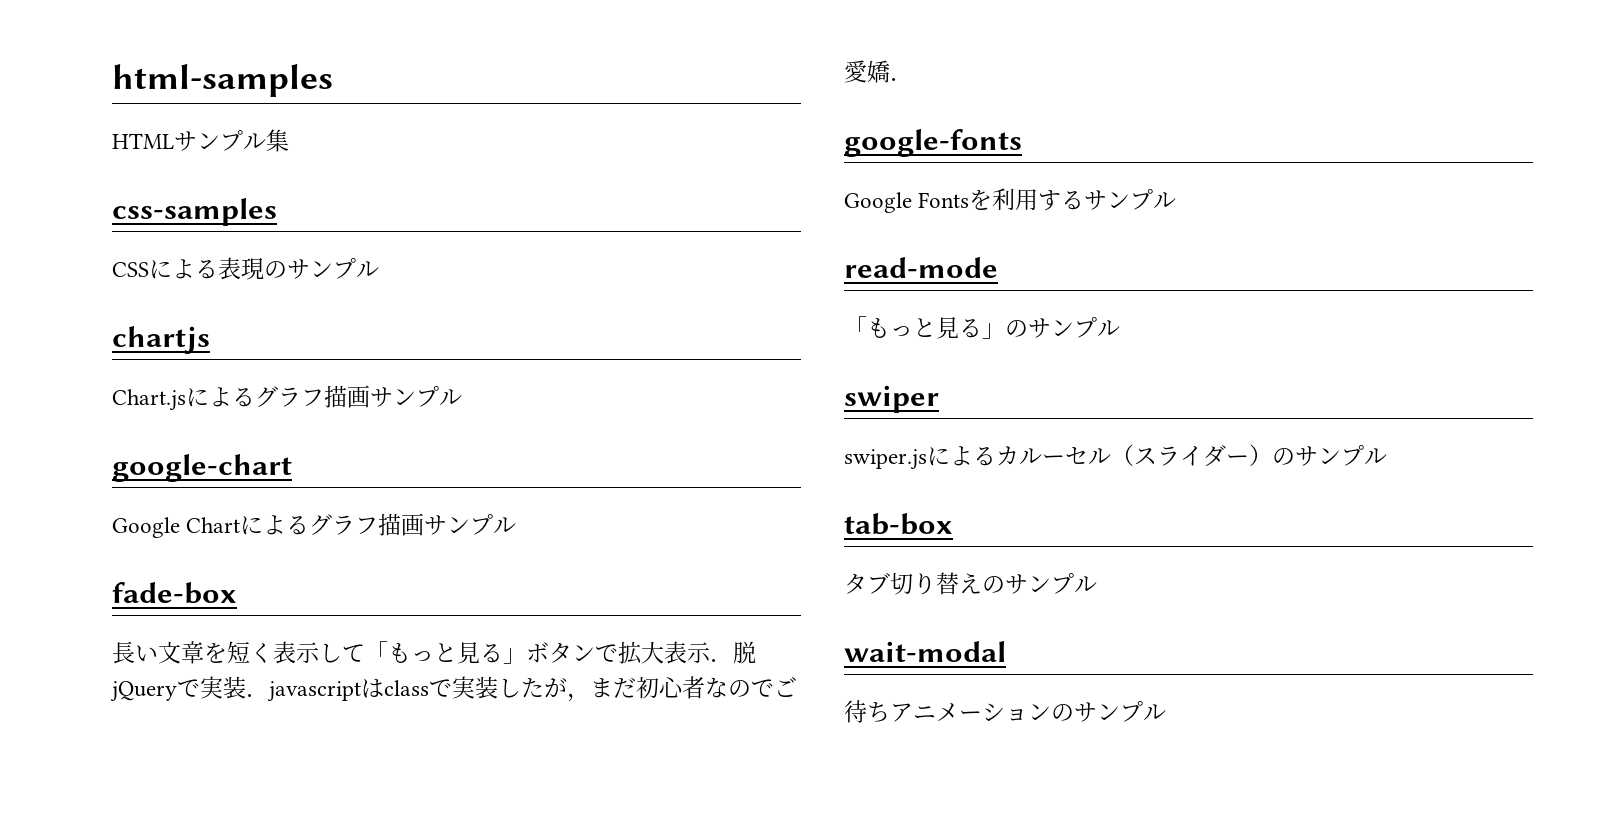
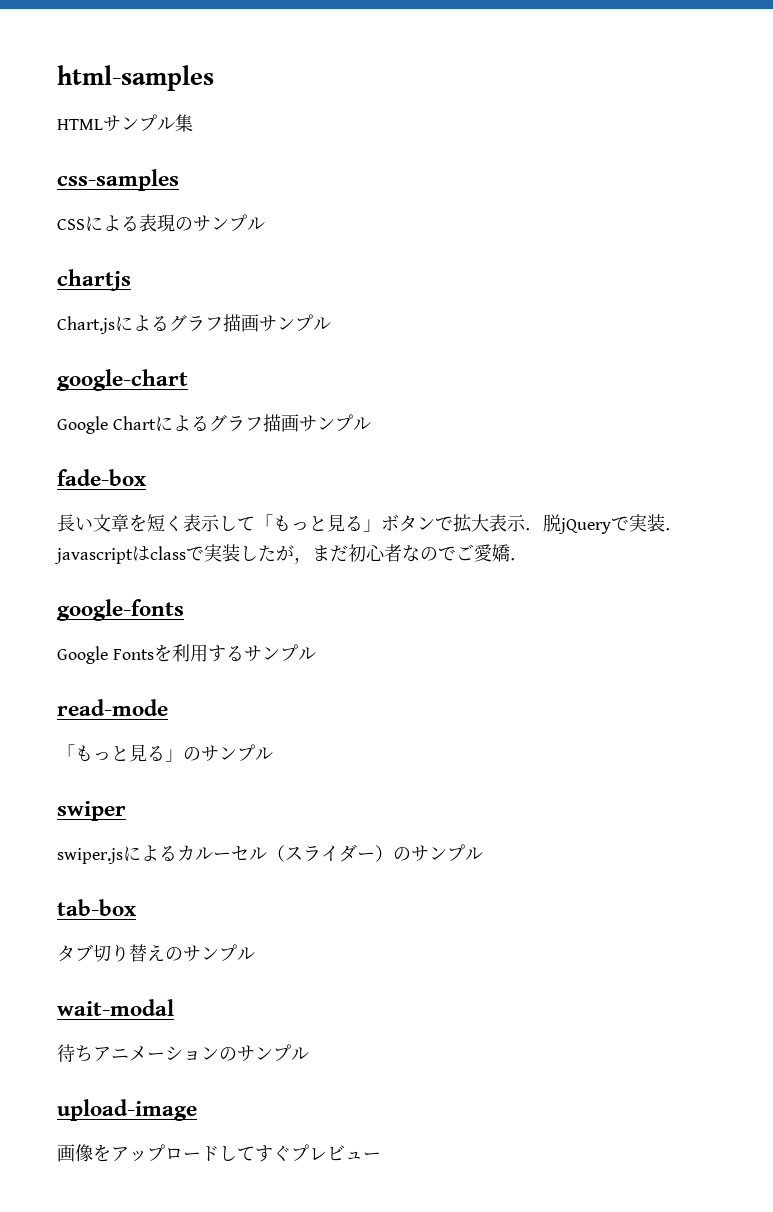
(1166, 712) none -> [57,1099,197,1121] [57,1144,381,1162] // upload-image // 画像をアップロードしてすぐプレビュー

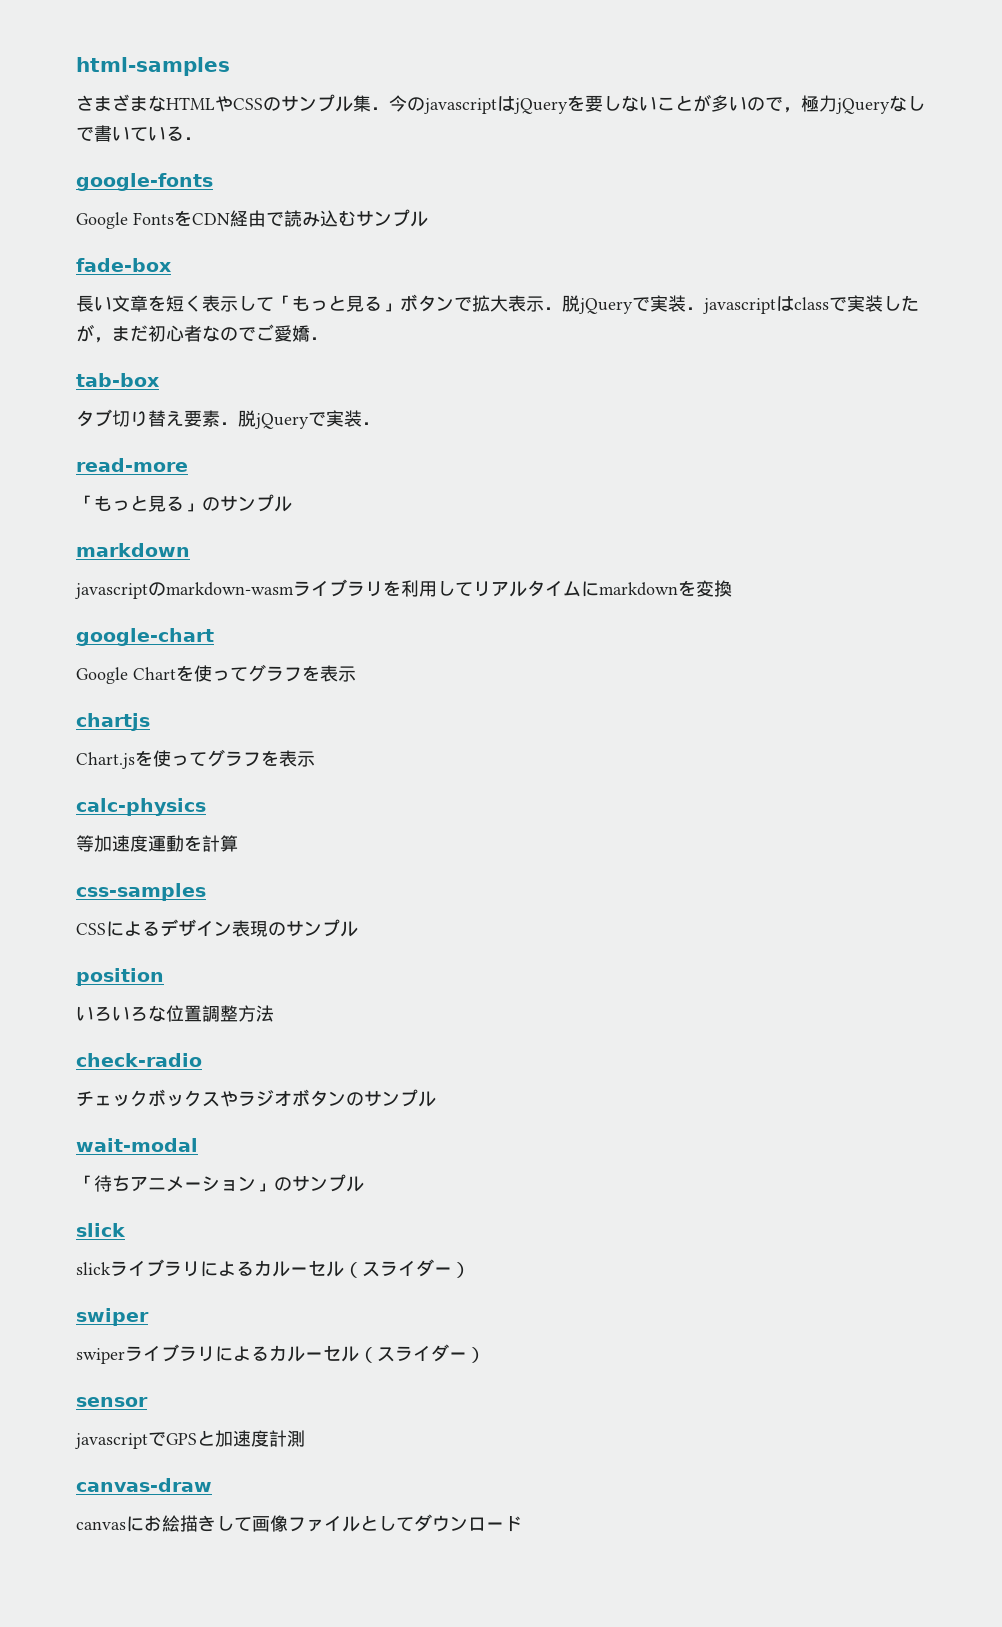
[57,114,193,132] [57,169,179,191] [57,214,265,232] [57,269,131,291] [57,314,331,334] [57,369,188,391] [57,414,299,434] HTMLサンプル集 // css-samples // CSSによる表現のサンプル // chartjs // Chart.jsによるグラフ描画サンプル // google-chart // Google Chartによるグラフ描画 -> [76,94,925,114] [76,125,202,142] [76,173,213,191] [76,210,356,229] さまざまなHTMLやCSSのサンプル集．今のjavascriptはjQueryを要しないことが多いので，極力jQueryなしで書いている． // google-fonts // Google FontsをCDN経由で読み込む
[57,599,184,621] [57,644,316,664] [57,699,168,716] google-fonts // Google Fontsを利用するサンプル // read-mode -> [76,373,159,387] [76,409,380,429] [76,458,188,472] tab-box // タブ切り替え要素．脱jQueryで実装． // read-more
[57,801,126,821] [57,844,483,864] [57,899,136,916] [57,944,255,962] [57,999,174,1016] [57,1044,309,1062] [57,1099,197,1121] [57,1144,381,1162] swiper // swiper.jsによるカルーセル（スライダー）のサンプル // tab-box // タブ切り替えのサンプル // wait-modal // 待ちアニメーションのサンプル // upload-image // 画像をアップロードしてすぐプレビュー -> [76,543,190,557] [75,579,732,599] [76,628,214,646] [76,664,356,684] [76,713,150,731] [76,749,315,769] [76,798,206,816] [76,835,238,852] [76,883,206,901] [76,919,358,937] [76,968,164,986] [76,1005,274,1022] [76,1053,202,1067] [76,1089,436,1107] [76,1138,198,1152] [76,1174,364,1192] [76,1223,125,1237] [76,1259,470,1278] [76,1308,149,1326] [76,1344,485,1364] [76,1397,148,1407] [75,1430,305,1449] [76,1478,212,1492] [76,1514,522,1532] markdown // javascriptのmarkdown-wasmライブラリを利用してリアルタイムにmarkdownを変換 // google-chart // Google Chartを使ってグラフを表示 // chartjs // Chart.jsを使ってグラフを表示 // calc-physics // 等加速度運動を計算 // css-samples // CSSによるデザイン表現のサンプル // position // いろいろな位置調整方法 // check-radio // チェックボックスやラジオボタンのサンプル // wait-modal // 「待ちアニメーション」のサンプル // slick // slickライブラリによるカルーセル（スライダー） // swiper // swiperライブラリによるカルーセル（スライダー） // sensor // javascriptでGPSと加速度計測 // canvas-draw // canvasにお絵描きして画像ファイルとしてダウンロード

